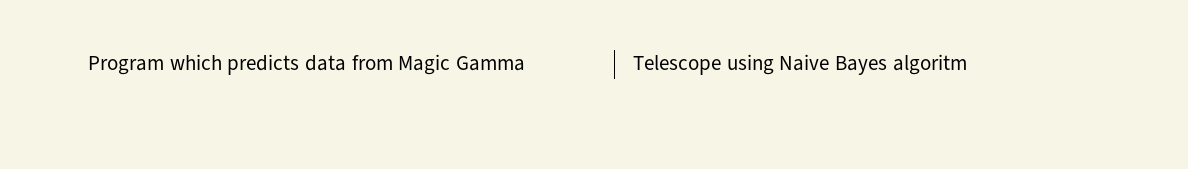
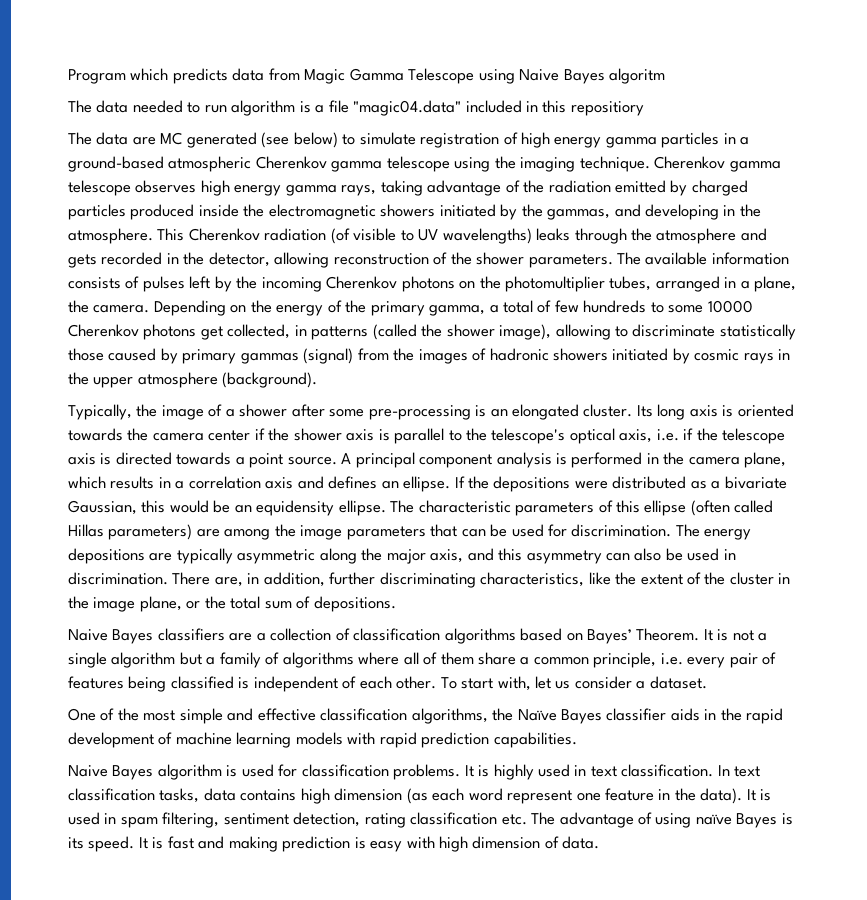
(967, 64) none -> [68,100,644,116] [68,132,750,148] [68,156,781,172] [68,180,748,196] [68,204,761,220] [68,228,767,244] [68,252,789,268] [68,276,797,292] [68,300,753,316] [68,324,796,340] [68,348,791,364] [68,372,318,388] [68,404,794,420] [68,428,786,444] [68,452,787,468] [68,476,787,492] [68,500,774,516] [68,524,752,540] [68,548,736,564] [68,572,791,588] [68,596,396,612] [68,628,768,644] [68,652,777,668] [68,676,707,692] [68,708,784,724] [68,732,577,748] [68,764,761,780] [68,788,772,804] [68,812,793,828] [68,836,600,852] // The data needed to run algorithm is a file "magic04.data" included in this repositiory // The data are MC generated (see below) to simulate registration of high energy gamma particles in a ground-based atmospheric Cherenkov gamma telescope using the imaging technique. Cherenkov gamma telescope observes high energy gamma rays, taking advantage of the radiation emitted by charged particles produced inside the electromagnetic showers initiated by the gammas, and developing in the atmosphere. This Cherenkov radiation (of visible to UV wavelengths) leaks through the atmosphere and gets recorded in the detector, allowing reconstruction of the shower parameters. The available information consists of pulses left by the incoming Cherenkov photons on the photomultiplier tubes, arranged in a plane, the camera. Depending on the energy of the primary gamma, a total of few hundreds to some 10000 Cherenkov photons get collected, in patterns (called the shower image), allowing to discriminate statistically those caused by primary gammas (signal) from the images of hadronic showers initiated by cosmic rays in the upper atmosphere (background). // Typically, the image of a shower after some pre-processing is an elongated cluster. Its long axis is oriented towards the camera center if the shower axis is parallel to the telescope's optical axis, i.e. if the telescope axis is directed towards a point source. A principal component analysis is performed in the camera plane, which results in a correlation axis and defines an ellipse. If the depositions were distributed as a bivariate Gaussian, this would be an equidensity ellipse. The characteristic parameters of this ellipse (often called Hillas parameters) are among the image parameters that can be used for discrimination. The energy depositions are typically asymmetric along the major axis, and this asymmetry can also be used in discrimination. There are, in addition, further discriminating characteristics, like the extent of the cluster in the image plane, or the total sum of depositions. // Naive Bayes classifiers are a collection of classification algorithms based on Bayes’ Theorem. It is not a single algorithm but a family of algorithms where all of them share a common principle, i.e. every pair of features being classified is independent of each other. To start with, let us consider a dataset. // One of the most simple and effective classification algorithms, the Naïve Bayes classifier aids in the rapid development of machine learning models with rapid prediction capabilities. // Naive Bayes algorithm is used for classification problems. It is highly used in text classification. In text classification tasks, data contains high dimension (as each word represent one feature in the data). It is used in spam filtering, sentiment detection, rating classification etc. The advantage of using naïve Bayes is its speed. It is fast and making prediction is easy with high dimension of data.

